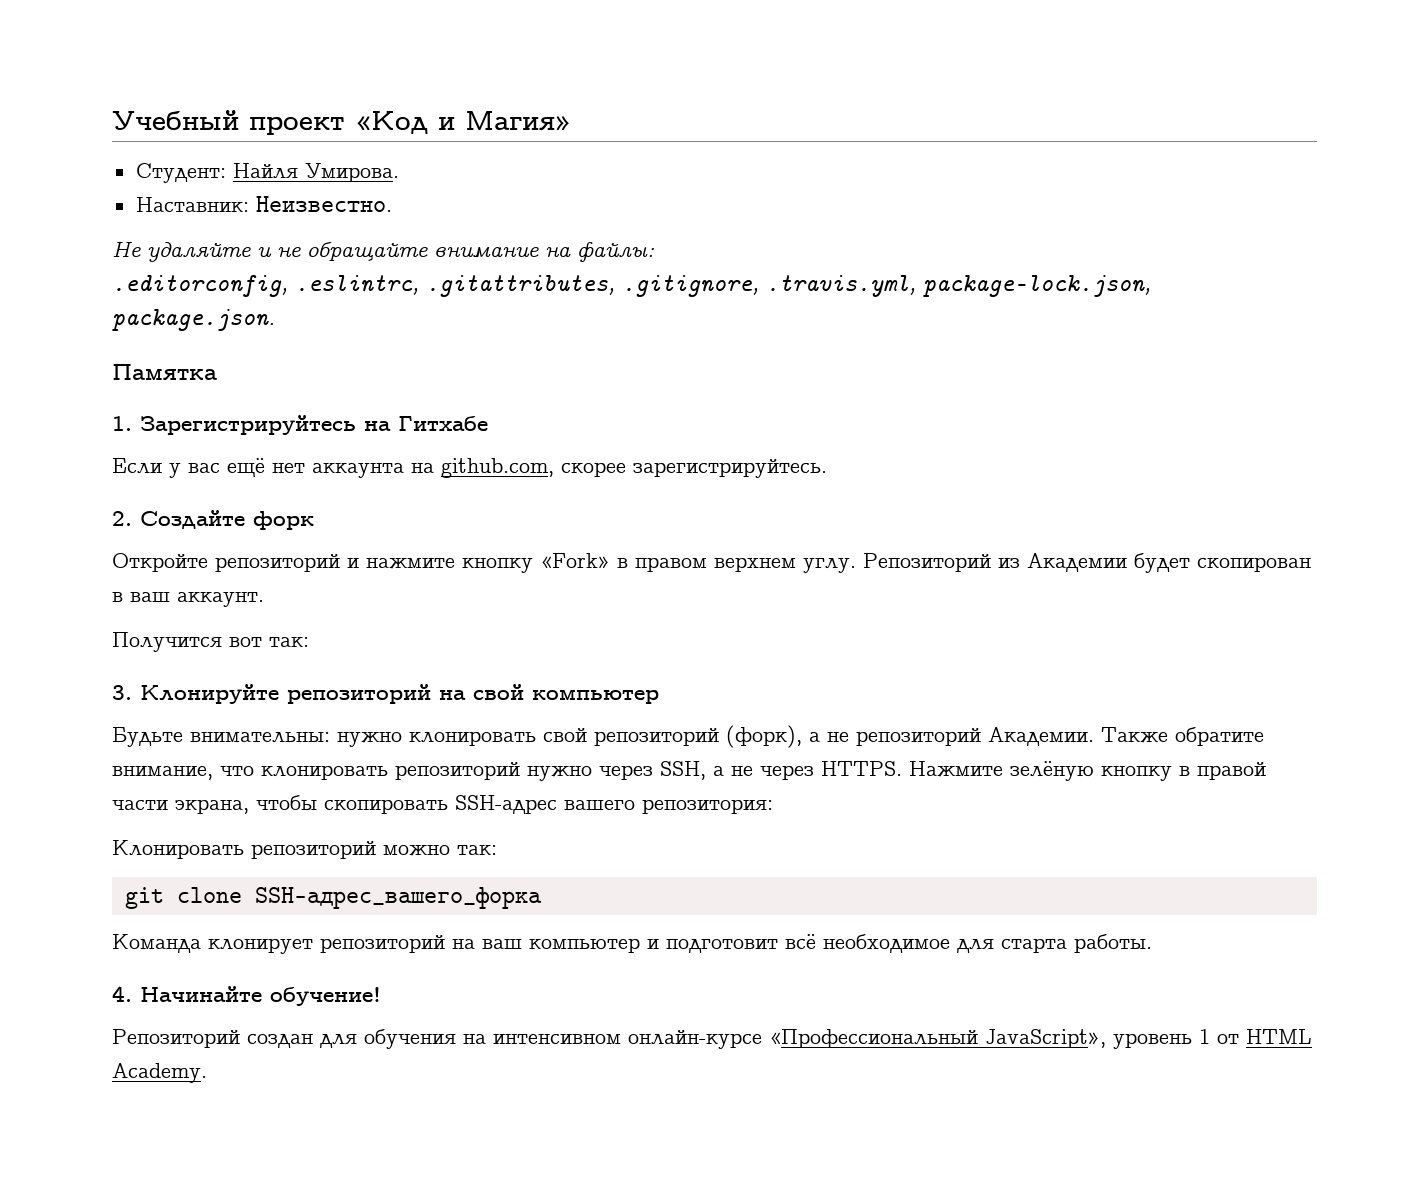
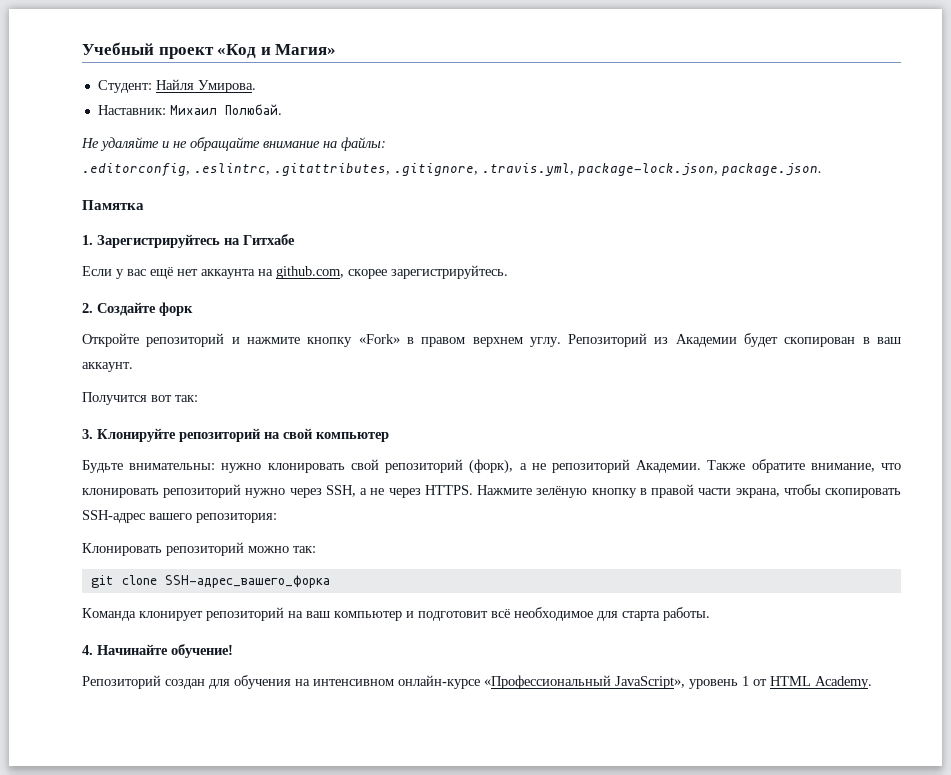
[255,196,392,212] Неизвестно. -> [169,104,282,116] Михаил Полюбай.

